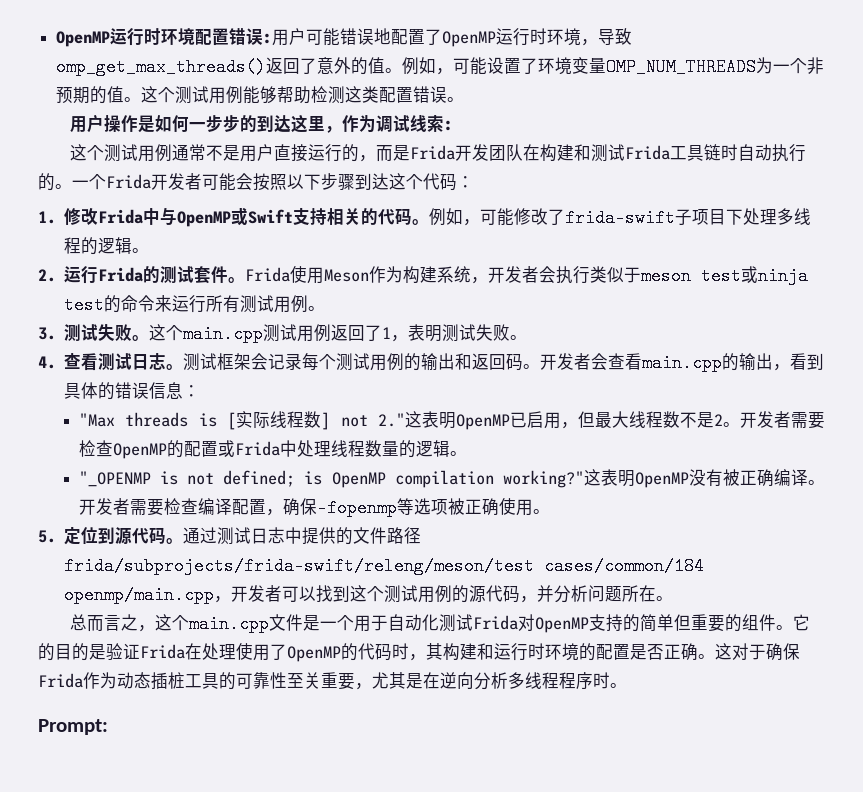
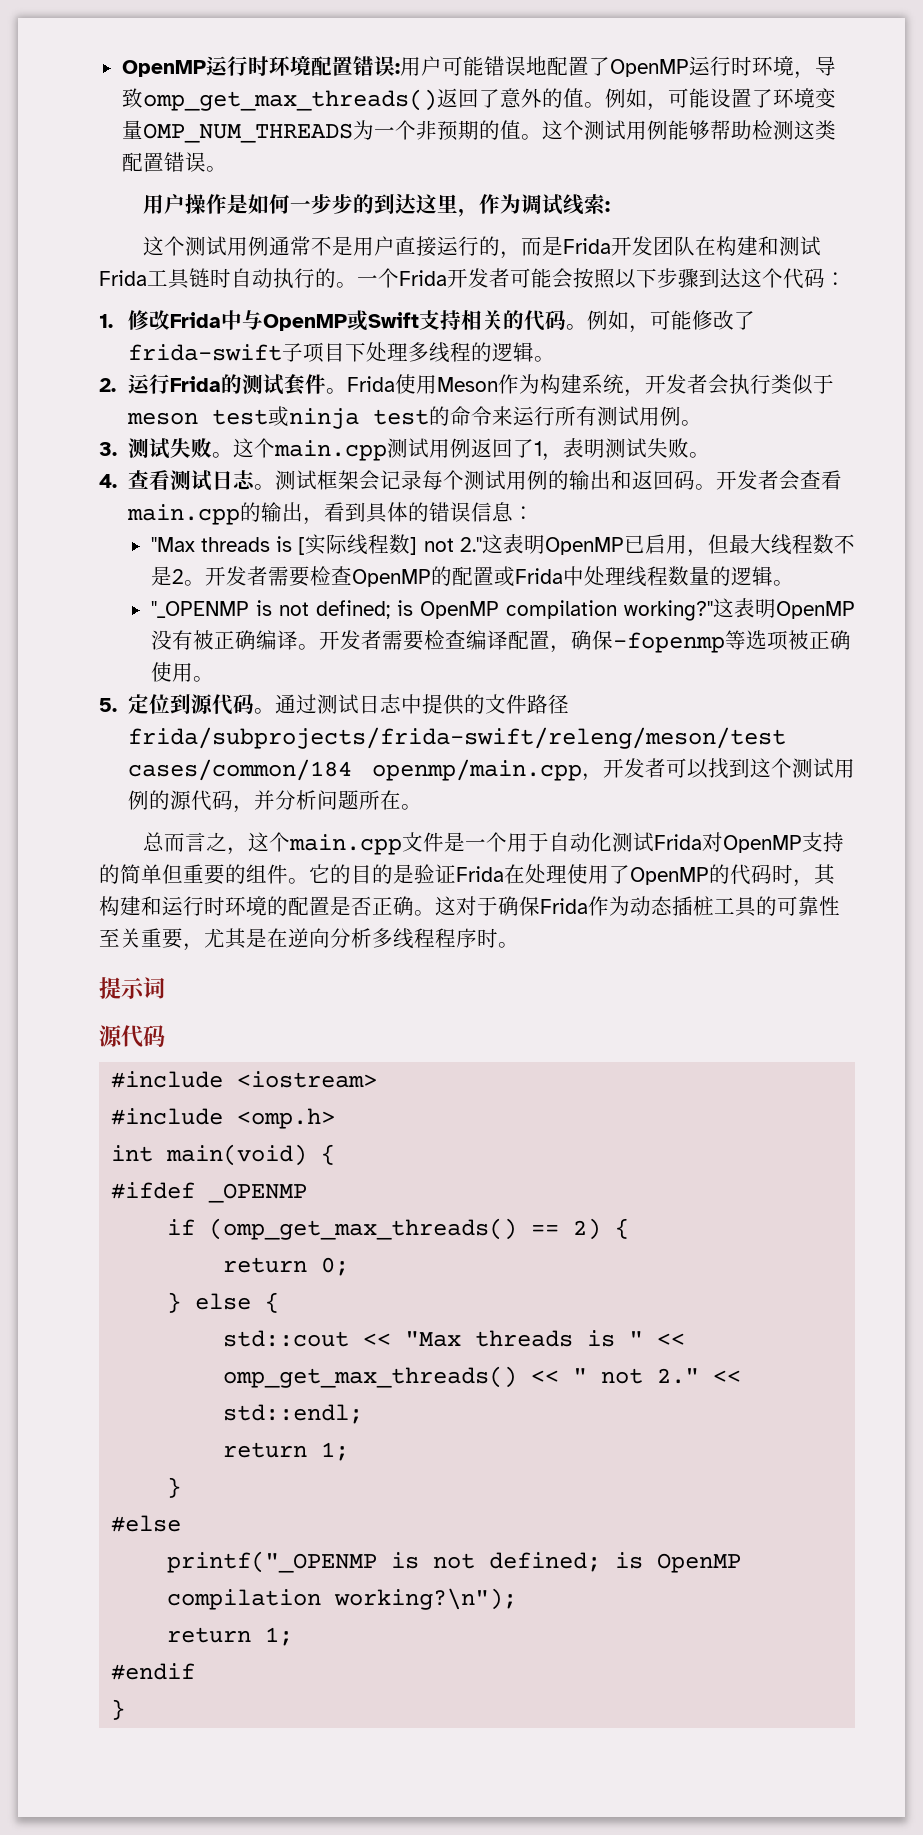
[38,719,108,735] Prompt: -> [99,977,165,999] [99,1025,165,1048] [111,1071,378,1088] [111,1108,336,1129] [111,1144,336,1166] [111,1182,308,1203] [167,1218,630,1240] [223,1257,350,1276] [167,1292,280,1313] [223,1330,686,1347] [223,1366,742,1388] [223,1404,364,1424] [223,1442,350,1461] [167,1477,182,1498] [111,1515,182,1532] [167,1551,742,1573] [167,1588,518,1610] [167,1627,294,1646] [111,1663,196,1680] [111,1699,126,1720] 提示词 // 源代码 // #include <iostream> // #include <omp.h> // int main(void) { // #ifdef _OPENMP // if (omp_get_max_threads() == 2) { // return 0; // } else { // std::cout << "Max threads is " << omp_get_max_threads() << " not 2." << std::endl; // return 1; // } // #else // printf("_OPENMP is not defined; is OpenMP compilation working?\n"); // return 1; // #endif // }

